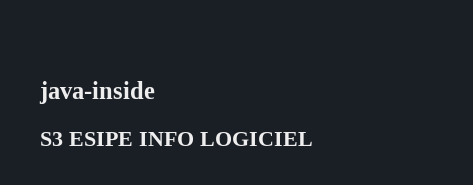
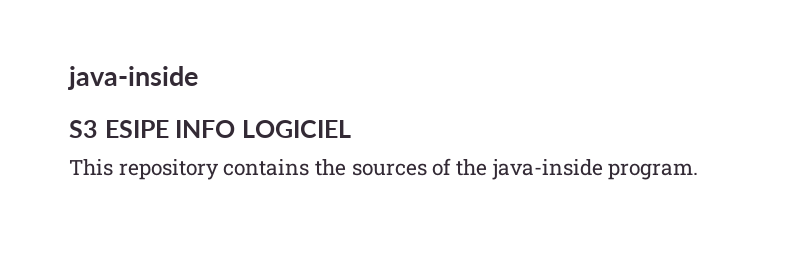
(313, 139) none -> [69,158,699,180] // This repository contains the sources of the java-inside program.

